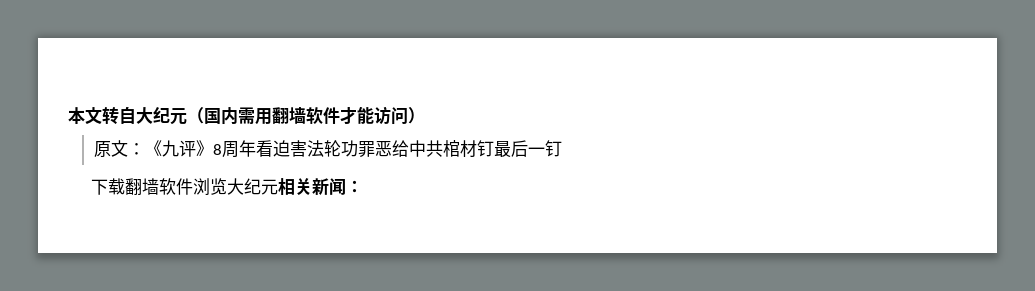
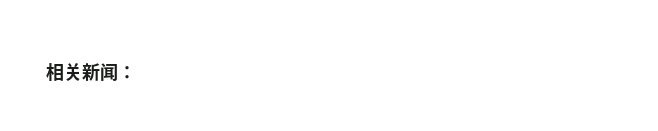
[68,106,425,125] [93,140,562,158] [91,178,279,195] 本文转自大纪元（国内需用翻墙软件才能访问） // 原文：《九评》8周年看迫害法轮功罪恶给中共棺材钉最后一钉 // 下载翻墙软件浏览大纪元 -> (46, 72) none

